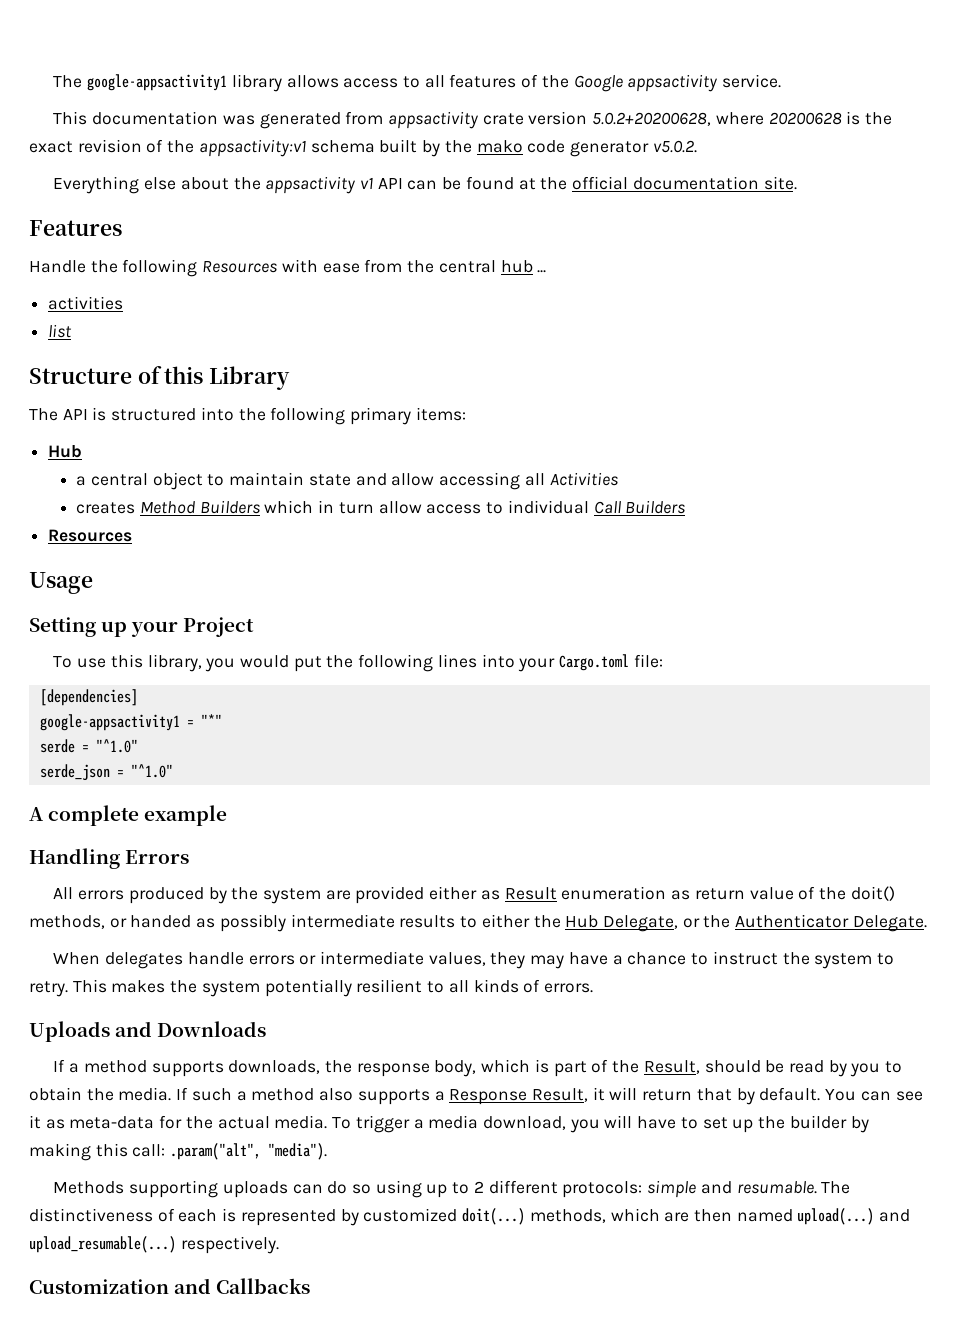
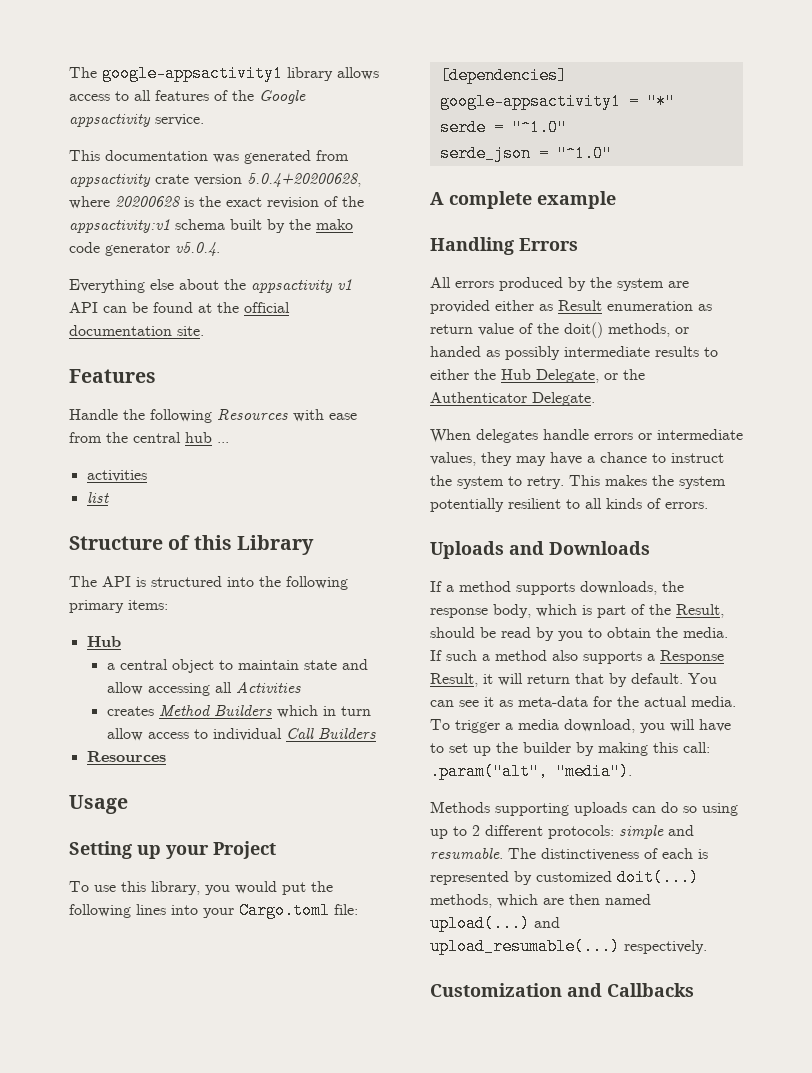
[592,112,712,126] 5.0.2+20200628, -> [247,172,361,187] 5.0.4+20200628,
[652,140,697,153] v5.0.2. -> [175,242,220,256] v5.0.4.

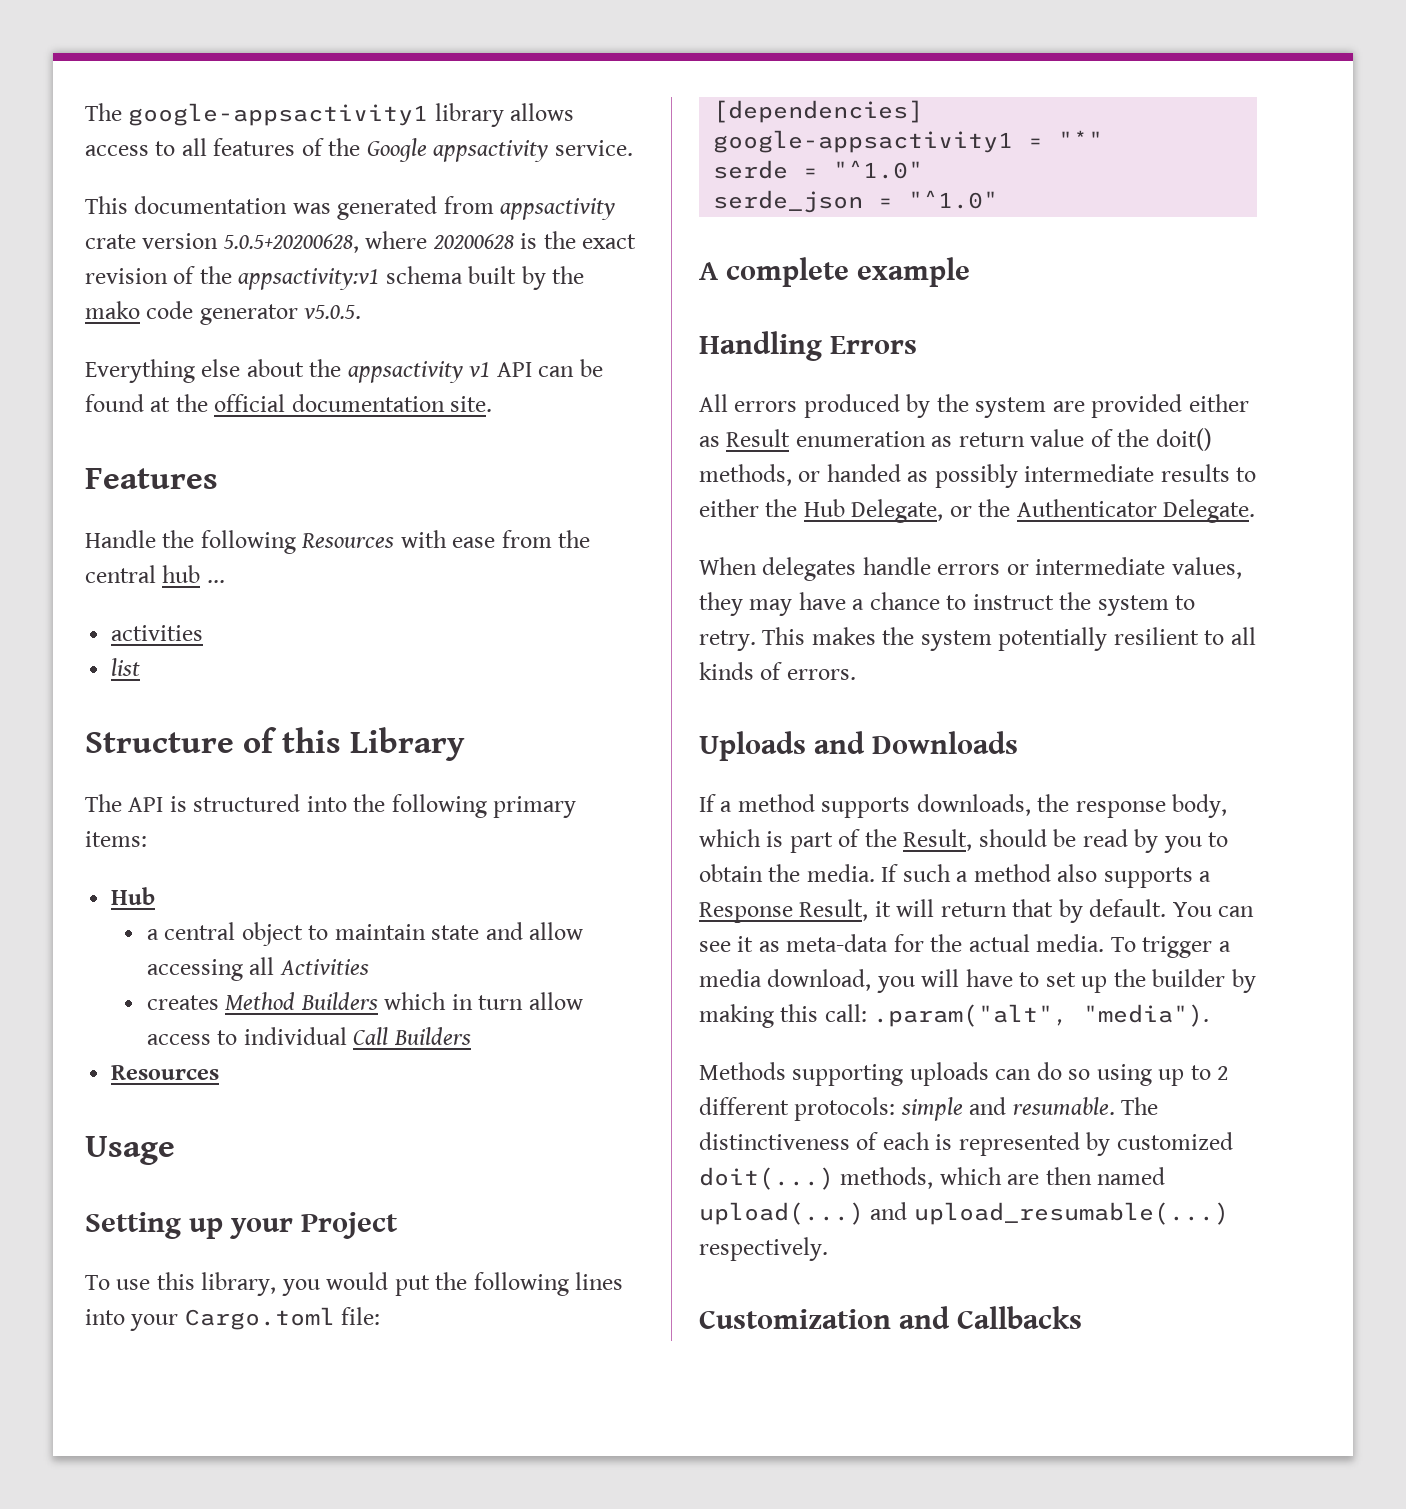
[247,172,361,187] 5.0.4+20200628, -> [222,234,359,253] 5.0.5+20200628,
[175,242,220,256] v5.0.4. -> [304,305,362,319] v5.0.5.

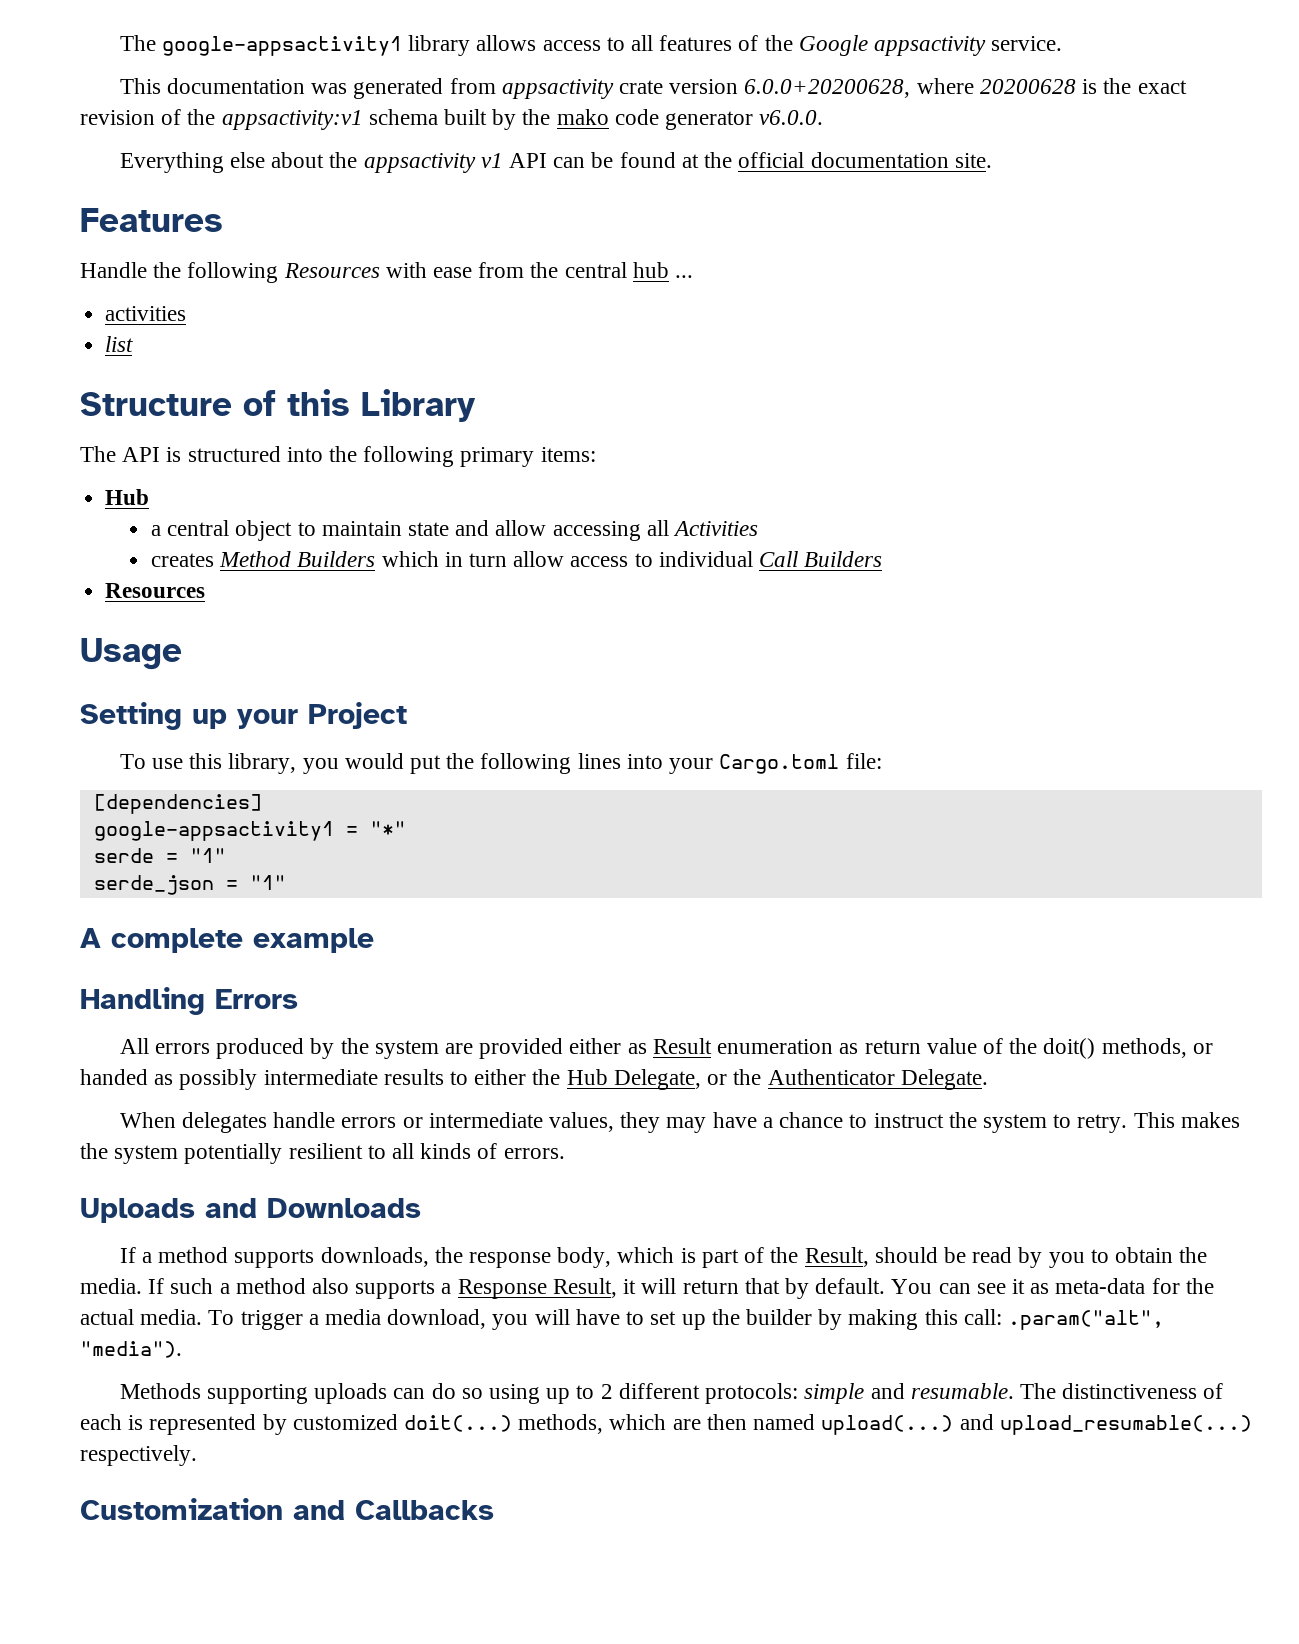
[222,234,359,253] 5.0.5+20200628, -> [744,79,911,98] 6.0.0+20200628,
[304,305,362,319] v5.0.5. -> [759,110,824,125] v6.0.0.
[833,160,924,179] "^1.0" -> [189,848,226,863] "1"
[908,190,999,209] "^1.0" -> [249,875,286,890] "1"

